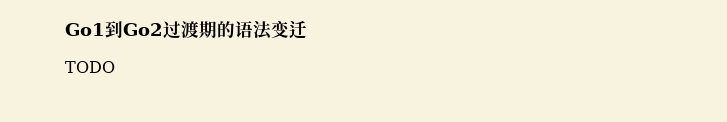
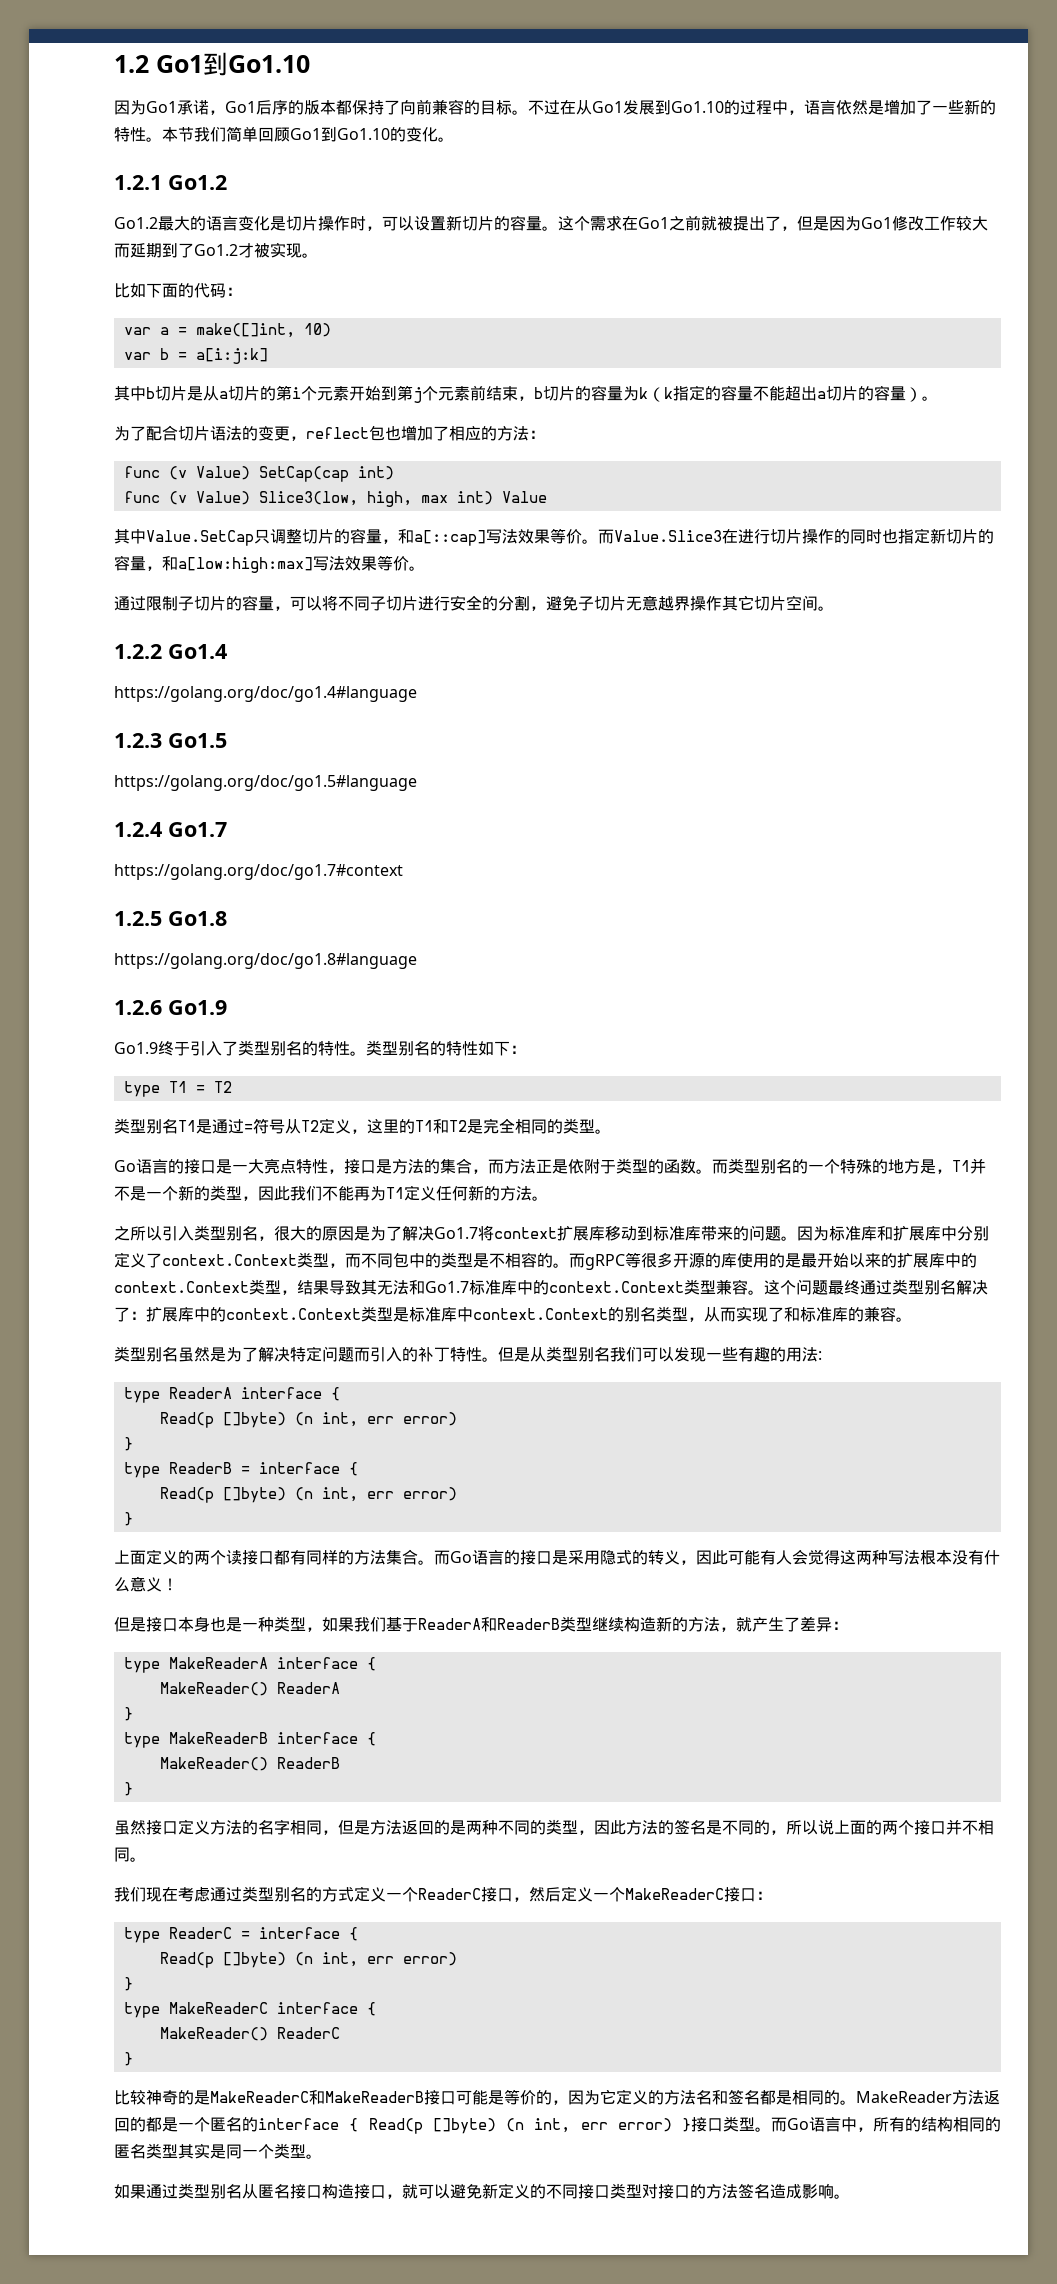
[65,20,307,40] [65,61,115,73] Go1到Go2过渡期的语法变迁 // TODO -> [114,52,310,76] [114,99,996,115] [114,126,454,142] [114,175,227,190] [114,215,988,231] [114,242,318,258] [114,283,242,298] [123,323,331,338] [123,348,268,364] [114,385,938,403] [114,425,545,441] [123,466,394,482] [123,491,547,507] [114,528,994,546] [114,555,425,573] [114,595,834,611] [114,644,227,659] [114,686,417,702] [114,733,227,748] [114,775,417,791] [114,822,227,837] [114,864,403,880] [114,911,227,926] [114,953,417,969] [114,1000,227,1015] [114,1040,526,1056] [123,1081,232,1097] [114,1118,611,1134] [114,1158,986,1174] [114,1185,548,1201] [114,1225,989,1241] [114,1252,977,1270] [114,1279,988,1295] [114,1306,912,1322] [114,1346,822,1362] [123,1387,340,1403] [159,1412,457,1428] [123,1437,133,1451] [123,1462,358,1478] [159,1487,457,1503] [123,1512,133,1526] [114,1549,1000,1565] [114,1576,178,1592] [114,1616,848,1632] [123,1657,376,1673] [159,1682,340,1696] [123,1707,133,1721] [123,1732,376,1748] [159,1757,340,1771] [123,1782,133,1796] [114,1819,994,1835] [114,1847,146,1862] [114,1886,772,1902] [123,1927,358,1943] [159,1952,457,1968] [123,1977,133,1991] [123,2002,376,2018] [159,2027,340,2041] [123,2052,133,2066] [114,2089,1000,2105] [114,2116,1001,2134] [114,2143,322,2159] [114,2183,850,2199] 1.2 Go1到Go1.10 // 因为Go1承诺，Go1后序的版本都保持了向前兼容的目标。不过在从Go1发展到Go1.10的过程中，语言依然是增加了一些新的特性。本节我们简单回顾Go1到Go1.10的变化。 // 1.2.1 Go1.2 // Go1.2最大的语言变化是切片操作时，可以设置新切片的容量。这个需求在Go1之前就被提出了，但是因为Go1修改工作较大而延期到了Go1.2才被实现。 // 比如下面的代码： // var a = make([]int, 10) // var b = a[i:j:k] // 其中b切片是从a切片的第i个元素开始到第j个元素前结束，b切片的容量为k（k指定的容量不能超出a切片的容量）。 // 为了配合切片语法的变更，reflect包也增加了相应的方法： // func (v Value) SetCap(cap int) // func (v Value) Slice3(low, high, max int) Value // 其中Value.SetCap只调整切片的容量，和a[::cap]写法效果等价。而Value.Slice3在进行切片操作的同时也指定新切片的容量，和a[low:high:max]写法效果等价。 // 通过限制子切片的容量，可以将不同子切片进行安全的分割，避免子切片无意越界操作其它切片空间。 // 1.2.2 Go1.4 // https://golang.org/doc/go1.4#language // 1.2.3 Go1.5 // https://golang.org/doc/go1.5#language // 1.2.4 Go1.7 // https://golang.org/doc/go1.7#context // 1.2.5 Go1.8 // https://golang.org/doc/go1.8#language // 1.2.6 Go1.9 // Go1.9终于引入了类型别名的特性。类型别名的特性如下： // type T1 = T2 // 类型别名T1是通过=符号从T2定义，这里的T1和T2是完全相同的类型。 // Go语言的接口是一大亮点特性，接口是方法的集合，而方法正是依附于类型的函数。而类型别名的一个特殊的地方是，T1并不是一个新的类型，因此我们不能再为T1定义任何新的方法。 // 之所以引入类型别名，很大的原因是为了解决Go1.7将context扩展库移动到标准库带来的问题。因为标准库和扩展库中分别定义了context.Context类型，而不同包中的类型是不相容的。而gRPC等很多开源的库使用的是最开始以来的扩展库中的context.Context类型，结果导致其无法和Go1.7标准库中的context.Context类型兼容。这个问题最终通过类型别名解决了：扩展库中的context.Context类型是标准库中context.Context的别名类型，从而实现了和标准库的兼容。 // 类型别名虽然是为了解决特定问题而引入的补丁特性。但是从类型别名我们可以发现一些有趣的用法: // type ReaderA interface { // Read(p []byte) (n int, err error) // } // type ReaderB = interface { // Read(p []byte) (n int, err error) // } // 上面定义的两个读接口都有同样的方法集合。而Go语言的接口是采用隐式的转义，因此可能有人会觉得这两种写法根本没有什么意义！ // 但是接口本身也是一种类型，如果我们基于ReaderA和ReaderB类型继续构造新的方法，就产生了差异： // type MakeReaderA interface { // MakeReader() ReaderA // } // type MakeReaderB interface { // MakeReader() ReaderB // } // 虽然接口定义方法的名字相同，但是方法返回的是两种不同的类型，因此方法的签名是不同的，所以说上面的两个接口并不相同。 // 我们现在考虑通过类型别名的方式定义一个ReaderC接口，然后定义一个MakeReaderC接口： // type ReaderC = interface { // Read(p []byte) (n int, err error) // } // type MakeReaderC interface { // MakeReader() ReaderC // } // 比较神奇的是MakeReaderC和MakeReaderB接口可能是等价的，因为它定义的方法名和签名都是相同的。MakeReader方法返回的都是一个匿名的interface { Read(p []byte) (n int, err error) }接口类型。而Go语言中，所有的结构相同的匿名类型其实是同一个类型。 // 如果通过类型别名从匿名接口构造接口，就可以避免新定义的不同接口类型对接口的方法签名造成影响。

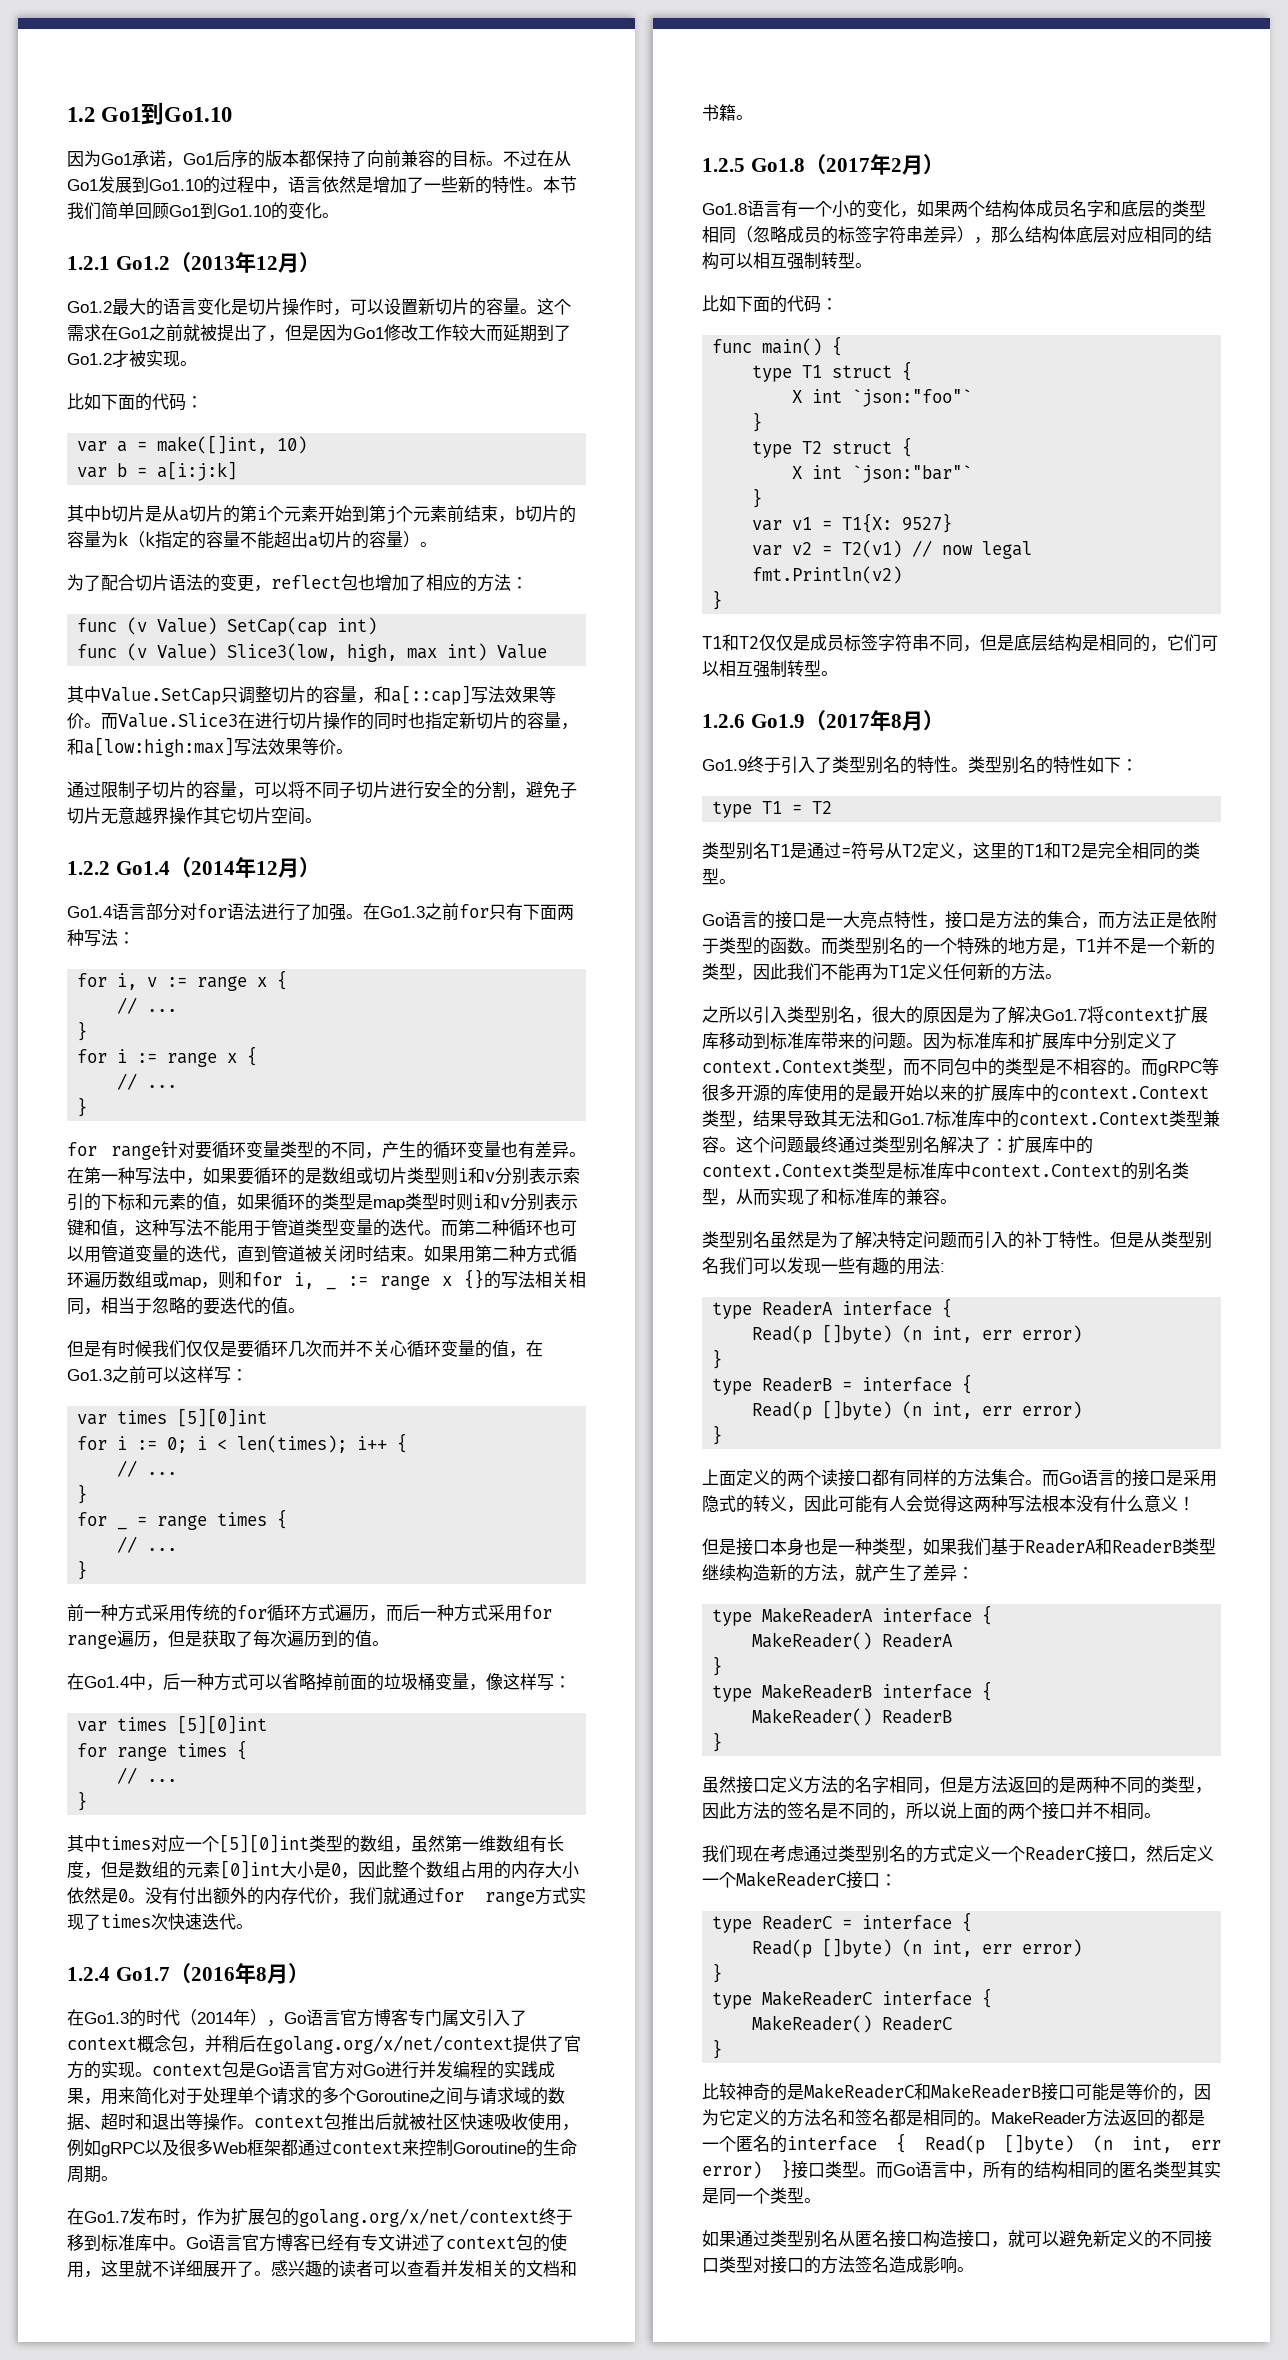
(227, 182) none -> [169,252,320,273] （2013年12月）
[114,686,417,702] [114,733,227,748] [114,775,417,791] [114,822,227,837] [114,864,403,880] [114,911,227,926] [114,953,417,969] [114,1000,227,1015] // https://golang.org/doc/go1.4#language // 1.2.3 Go1.5 // https://golang.org/doc/go1.5#language // 1.2.4 Go1.7 // https://golang.org/doc/go1.7#context // 1.2.5 Go1.8 // https://golang.org/doc/go1.8#language // 1.2.6 Go1.9 -> [169,857,320,878] [67,903,574,921] [67,929,135,947] [77,970,288,991] [117,997,178,1014] [77,1021,88,1041] [77,1046,258,1067] [117,1073,178,1090] [77,1097,88,1117] [67,1141,586,1160] [67,1167,580,1185] [67,1193,578,1211] [67,1219,577,1237] [67,1245,577,1263] [67,1271,336,1290] [348,1269,586,1290] [67,1297,305,1315] [67,1340,543,1358] [67,1366,248,1384] [77,1408,268,1427] [77,1433,408,1453] [117,1460,178,1477] [77,1484,88,1504] [77,1512,108,1526] [117,1526,128,1530] [137,1509,288,1530] [117,1536,178,1553] [77,1560,88,1580] [67,1604,552,1622] [67,1630,389,1649] [67,1673,571,1691] [77,1715,268,1734] [77,1740,248,1761] [117,1767,178,1784] [77,1791,88,1811] [67,1834,564,1853] [67,1860,579,1879] [67,1887,586,1906] [67,1913,253,1930] [67,1963,309,1984] [67,2009,527,2027] [67,2035,581,2054] [67,2061,555,2079] [67,2087,565,2105] [67,2112,579,2131] [67,2139,577,2157] [67,2165,118,2183] [67,2208,573,2227] [67,2233,567,2252] [67,2260,577,2278] [702,104,753,121] [702,154,944,175] [702,200,1206,218] [702,226,1212,244] [702,252,872,270] [702,295,838,313] [712,336,843,356] [752,361,913,382] [792,389,973,407] [752,412,763,432] [752,437,913,458] [792,465,973,483] [752,488,763,508] [752,513,953,533] [752,540,1033,559] [752,566,903,584] [712,590,723,610] [702,634,1218,652] [702,660,838,678] [702,710,944,731] （2014年12月） // Go1.4语言部分对for语法进行了加强。在Go1.3之前for只有下面两种写法： // for i, v := range x { // // ... // } // for i := range x { // // ... // } // for range针对要循环变量类型的不同，产生的循环变量也有差异。在第一种写法中，如果要循环的是数组或切片类型则i和v分别表示索引的下标和元素的值，如果循环的类型是map类型时则i和v分别表示键和值，这种写法不能用于管道类型变量的迭代。而第二种循环也可以用管道变量的迭代，直到管道被关闭时结束。如果用第二种方式循环遍历数组或map，则和for i, _ := range x {}的写法相关相同，相当于忽略的要迭代的值。 // 但是有时候我们仅仅是要循环几次而并不关心循环变量的值，在Go1.3之前可以这样写： // var times [5][0]int // for i := 0; i < len(times); i++ { // // ... // } // for _ = range times { // // ... // } // 前一种方式采用传统的for循环方式遍历，而后一种方式采用for range遍历，但是获取了每次遍历到的值。 // 在Go1.4中，后一种方式可以省略掉前面的垃圾桶变量，像这样写： // var times [5][0]int // for range times { // // ... // } // 其中times对应一个[5][0]int类型的数组，虽然第一维数组有长度，但是数组的元素[0]int大小是0，因此整个数组占用的内存大小依然是0。没有付出额外的内存代价，我们就通过for range方式实现了times次快速迭代。 // 1.2.4 Go1.7（2016年8月） // 在Go1.3的时代（2014年），Go语言官方博客专门属文引入了context概念包，并稍后在golang.org/x/net/context提供了官方的实现。context包是Go语言官方对Go进行并发编程的实践成果，用来简化对于处理单个请求的多个Goroutine之间与请求域的数据、超时和退出等操作。context包推出后就被社区快速吸收使用，例如gRPC以及很多Web框架都通过context来控制Goroutine的生命周期。 // 在Go1.7发布时，作为扩展包的golang.org/x/net/context终于移到标准库中。Go语言官方博客已经有专文讲述了context包的使用，这里就不详细展开了。感兴趣的读者可以查看并发相关的文档和书籍。 // 1.2.5 Go1.8（2017年2月） // Go1.8语言有一个小的变化，如果两个结构体成员名字和底层的类型相同（忽略成员的标签字符串差异），那么结构体底层对应相同的结构可以相互强制转型。 // 比如下面的代码： // func main() { // type T1 struct { // X int `json:"foo"` // } // type T2 struct { // X int `json:"bar"` // } // var v1 = T1{X: 9527} // var v2 = T2(v1) // now legal // fmt.Println(v2) // } // T1和T2仅仅是成员标签字符串不同，但是底层结构是相同的，它们可以相互强制转型。 // 1.2.6 Go1.9（2017年8月）

